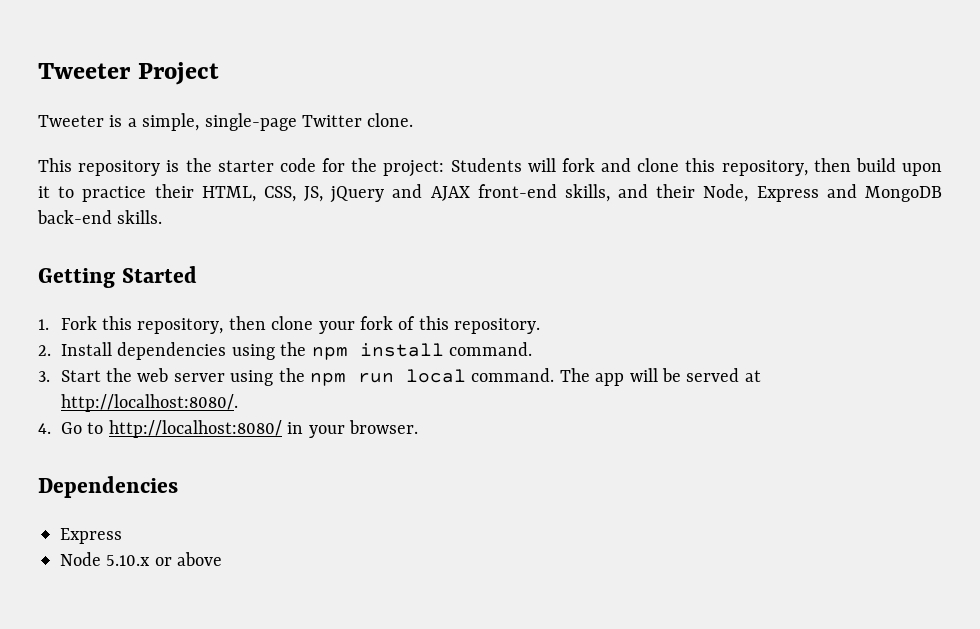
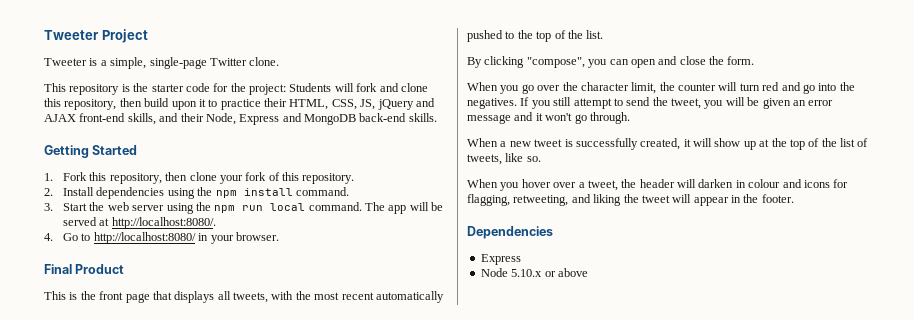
(418, 427) none -> [44,264,125,274] [44,291,444,303] [467,30,604,42] [467,56,755,68] [467,82,855,94] [467,97,834,109] [467,112,630,124] [467,138,869,150] [467,153,541,165] [467,179,849,191] [467,194,794,206] // Final Product // This is the front page that displays all tweets, with the most recent automatically pushed to the top of the list. // By clicking "compose", you can open and close the form. // When you go over the character limit, the counter will turn red and go into the negatives. If you still attempt to send the tweet, you will be given an error message and it won't go through. // When a new tweet is successfully created, it will show up at the top of the list of tweets, like so. // When you hover over a tweet, the header will darken in colour and icons for flagging, retweeting, and liking the tweet will appear in the footer.

